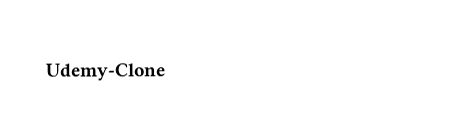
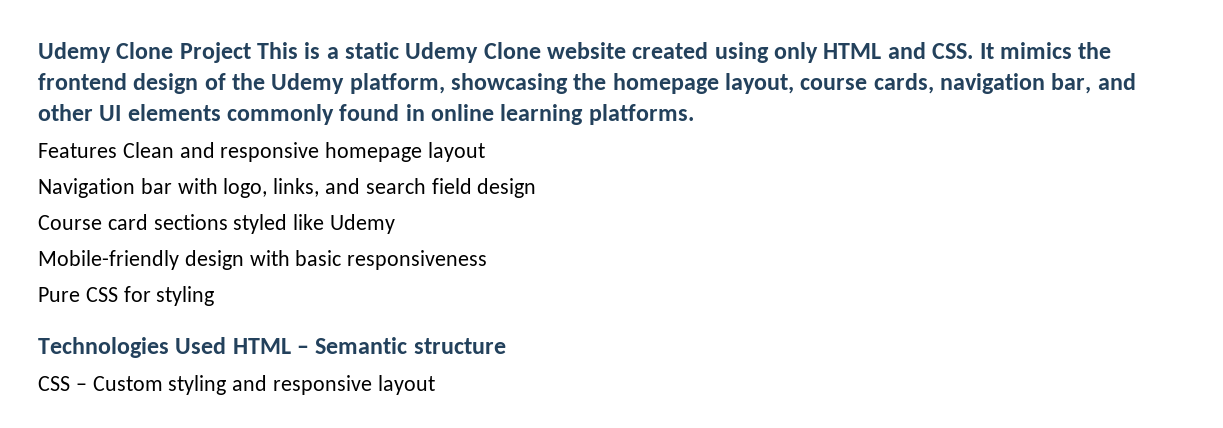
[46,63,166,81] Udemy-Clone -> [38,42,1112,63] [38,73,1136,94] [38,104,694,125] [38,142,486,162] [38,178,537,198] [38,214,396,234] [38,250,488,270] [38,286,215,306] [38,337,506,358] [38,375,435,395] Udemy Clone Project This is a static Udemy Clone website created using only HTML and CSS. It mimics the frontend design of the Udemy platform, showcasing the homepage layout, course cards, navigation bar, and other UI elements commonly found in online learning platforms. // Features Clean and responsive homepage layout // Navigation bar with logo, links, and search field design // Course card sections styled like Udemy // Mobile-friendly design with basic responsiveness // Pure CSS for styling // Technologies Used HTML – Semantic structure // CSS – Custom styling and responsive layout

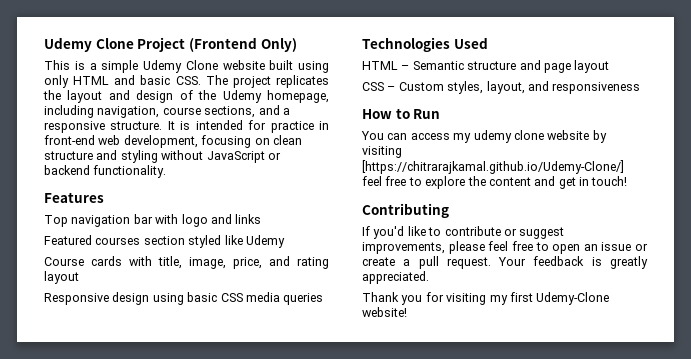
(251, 52) none -> [188,37,297,52] (Frontend Only) //
[345,42,400,59] static -> [101,60,139,73] simple
[632,42,709,59] created -> [269,60,294,70] built
[932,42,1112,59] [38,73,1136,94] [38,104,694,125] [38,142,486,162] [38,178,537,198] [38,214,396,234] [38,250,488,270] [38,286,215,306] CSS. It mimics the frontend design of the Udemy platform, showcasing the homepage layout, course cards, navigation bar, and other UI elements commonly found in online learning platforms. // Features Clean and responsive homepage layout // Navigation bar with logo, links, and search field design // Course card sections styled like Udemy // Mobile-friendly design with basic responsiveness // Pure CSS for styling -> [140,75,329,88] [43,90,329,103] [44,105,290,118] [44,120,329,133] [44,135,302,148] [44,150,281,163] [44,165,167,178] [44,192,104,203] [44,214,262,227] [44,235,285,248] [44,256,329,269] [44,271,79,284] [44,292,324,305] basic CSS. The project replicates the layout and design of the Udemy homepage, including navigation, course sections, and a responsive structure. It is intended for practice in front-end web development, focusing on clean structure and styling without JavaScript or backend functionality. // Features // Top navigation bar with logo and links // Featured courses section styled like Udemy // Course cards with title, image, price, and rating layout // Responsive design using basic CSS media queries
(227, 345) none -> (488, 43) //
(506, 346) none -> [519,60,610,73] and page layout
[168,375,435,395] styling and responsive layout -> [447,81,641,94] [362,108,441,119] [361,130,607,143] [362,146,402,158] [362,160,624,174] [362,176,628,189] [362,203,449,218] [362,226,565,239] [362,241,648,254] [362,256,648,269] [362,271,429,284] [362,292,610,305] [362,307,407,317] styles, layout, and responsiveness // How to Run // You can access my udemy clone website by visiting [https://chitrarajkamal.github.io/Udemy-Clone/] feel free to explore the content and get in touch! // Contributing // If you'd like to contribute or suggest improvements, please feel free to open an issue or create a pull request. Your feedback is greatly appreciated. // Thank you for visiting my first Udemy-Clone website!

